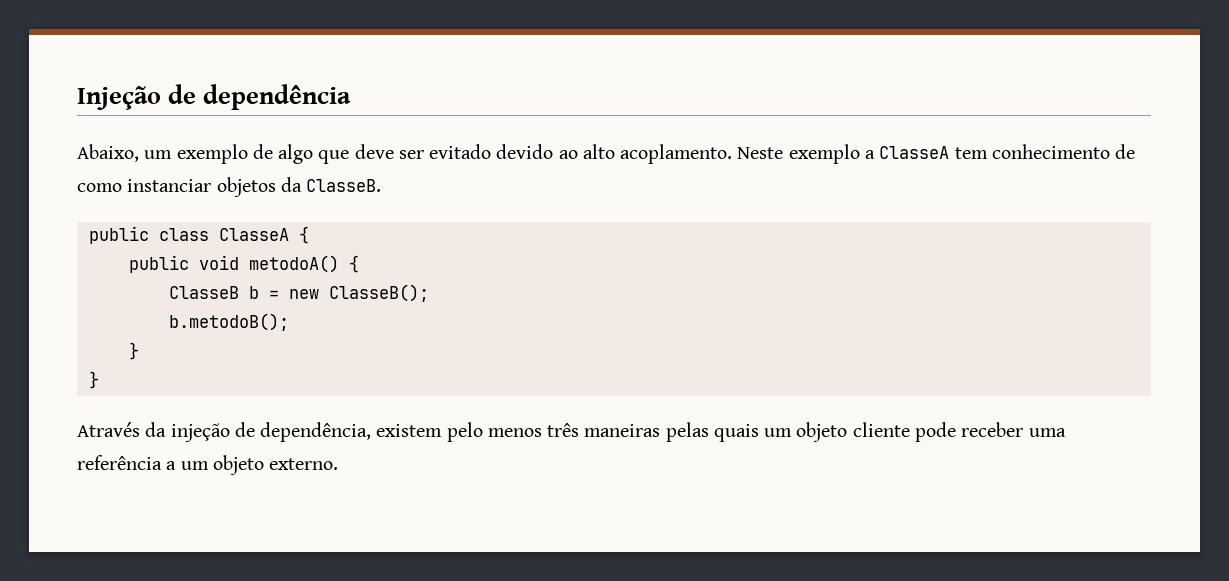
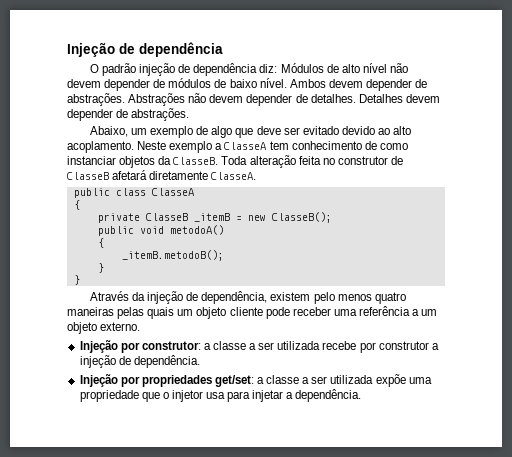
(352, 97) none -> [89,63,408,76] [67,78,428,91] [67,93,440,106] [67,108,190,121] // O padrão injeção de dependência diz: Módulos de alto nível não devem depender de módulos de baixo nível. Ambos devem depender de abstrações. Abstrações não devem depender de detalhes. Detalhes devem depender de abstrações.
(382, 185) none -> [221,155,403,168] [67,170,257,180] Toda alteração feita no construtor de ClasseB afetará diretamente ClasseA.
[298,226,309,244] { -> [73,200,80,210] [97,212,332,223] // { // private ClasseB _itemB = new ClasseB();
[348,255,359,273] [168,284,429,302] [168,313,289,331] { // ClasseB b = new ClasseB(); // b.metodoB(); -> [97,238,104,248] [121,250,224,261] // { // _itemB.metodoB();
[547,423,580,437] três -> [374,292,406,304] quatro
(339, 464) none -> [79,340,439,353] [79,355,200,368] [79,374,432,387] [79,389,362,402] // Injeção por construtor: a classe a ser utilizada recebe por construtor a injeção de dependência. // Injeção por propriedades get/set: a classe a ser utilizada expõe uma propriedade que o injetor usa para injetar a dependência.

